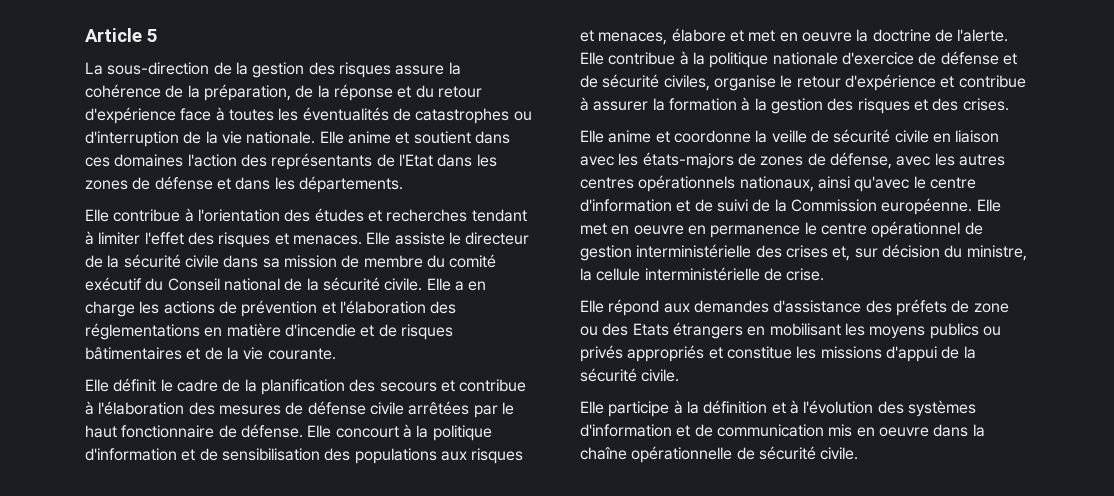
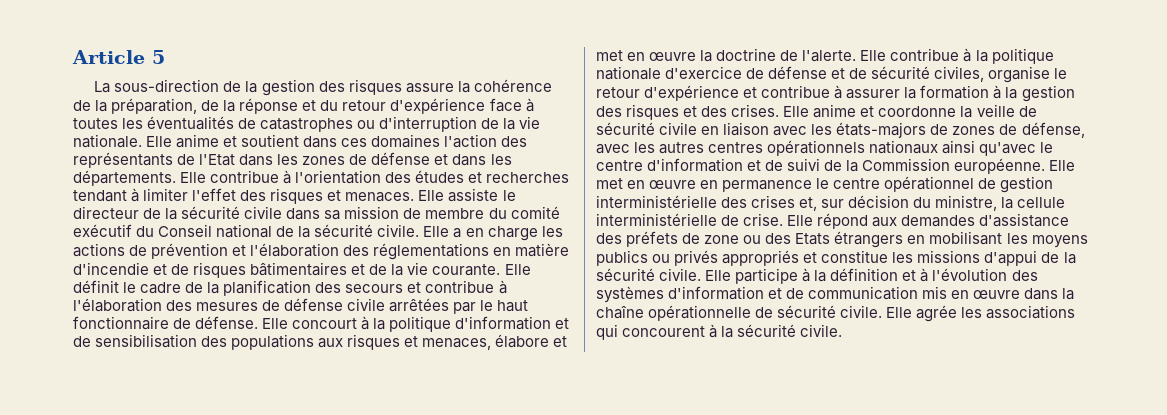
(403, 184) // -> (176, 178) none
(336, 354) // -> (501, 270) none
[801,32,852,42] oeuvre -> [649,52,697,61] œuvre
(1009, 104) // -> (780, 110) none
[739,176,814,192] nationaux, -> [869,140,939,154] nationaux
[633,225,684,235] oeuvre -> [649,180,697,189] œuvre
(825, 274) // -> (784, 219) none
(680, 375) // -> (702, 274) none
[878,427,929,437] oeuvre -> [973,290,1021,299] œuvre
(859, 453) none -> [886,305,1076,322] [596,324,843,340] Elle agrée les associations qui concourent à la sécurité civile.

